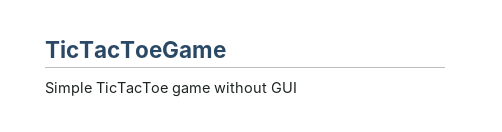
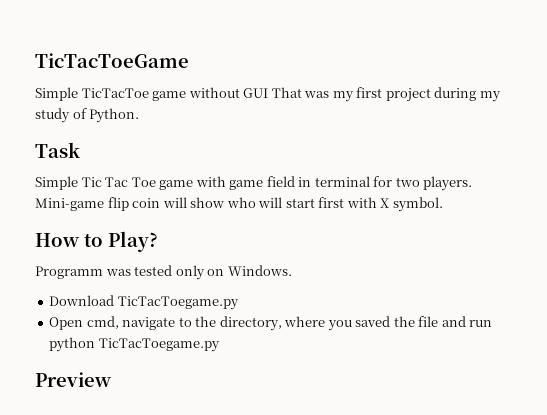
(297, 87) none -> [271,87,501,102] [35,108,140,123] [35,142,80,158] [35,176,473,191] [35,197,443,212] [35,231,158,252] [35,265,292,280] [49,295,239,310] [49,316,493,331] [49,337,220,352] [35,372,112,387] That was my first project during my study of Python. // Task // Simple Tic Tac Toe game with game field in terminal for two players. Mini-game flip coin will show who will start first with X symbol. // How to Play? // Programm was tested only on Windows. // Download TicTacToegame.py // Open cmd, navigate to the directory, where you saved the file and run python TicTacToegame.py // Preview

